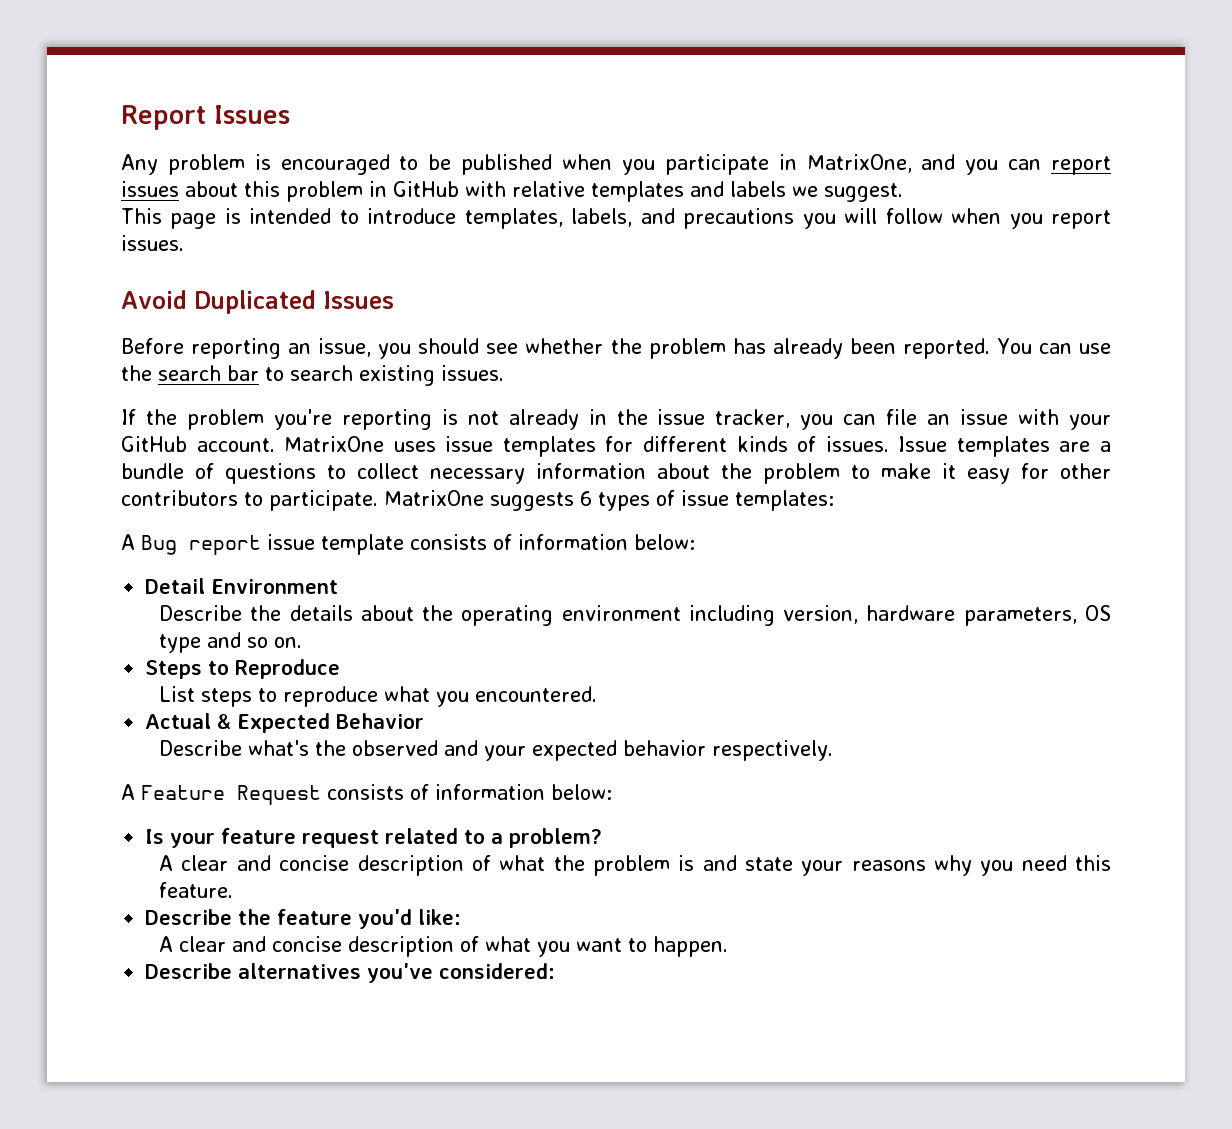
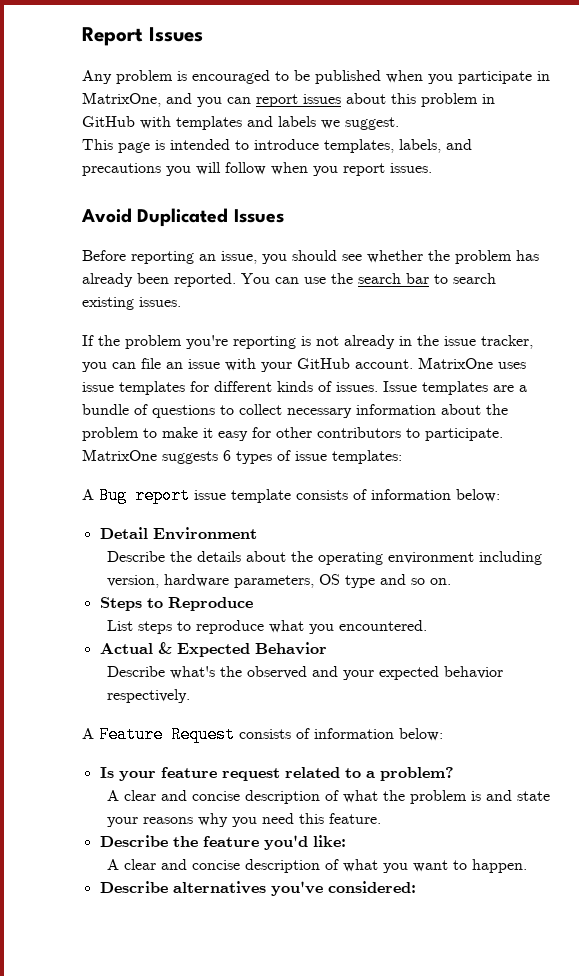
[512,181,585,197] relative -> (171, 122) none

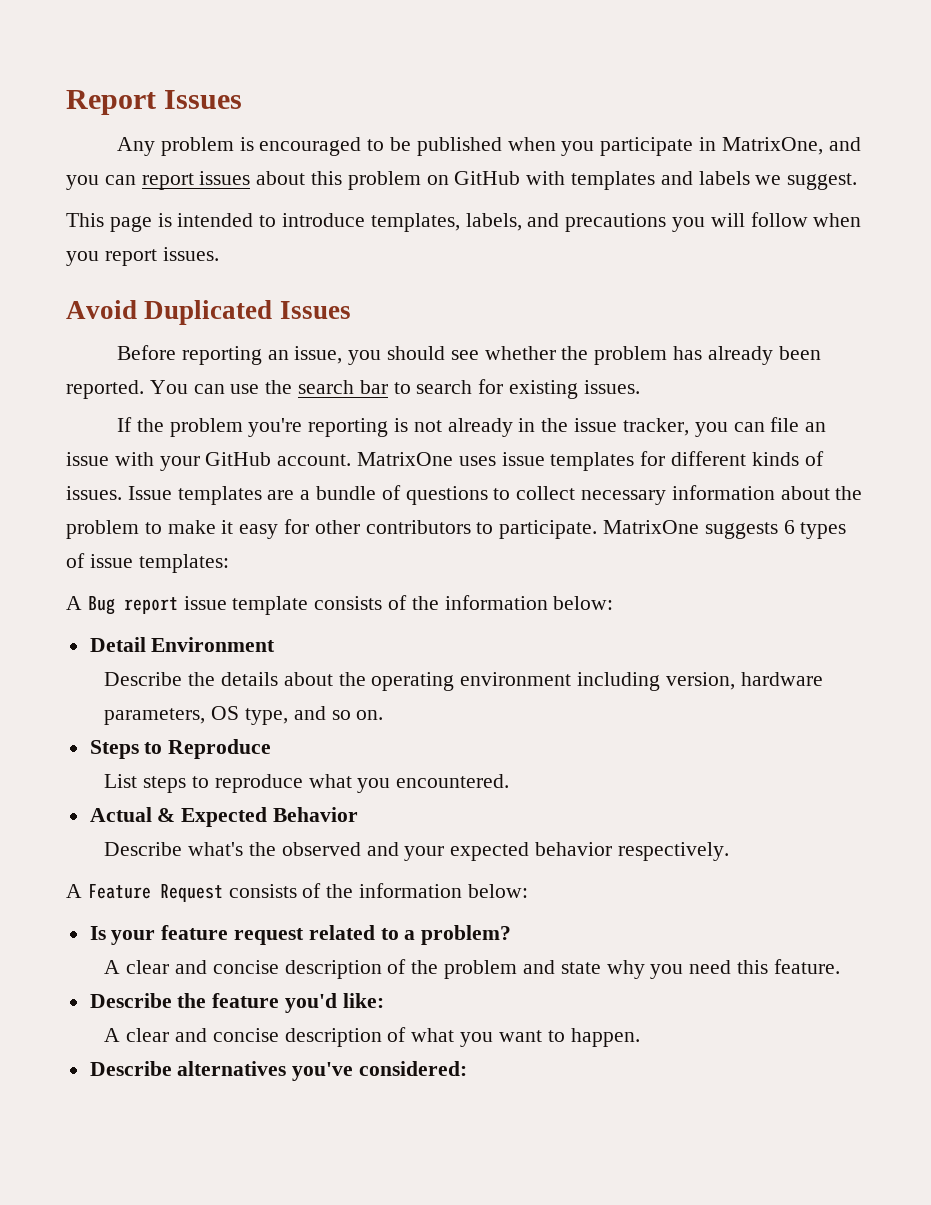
[482,94,495,104] in -> [426,175,449,185] on
(496, 278) none -> [478,379,504,394] for
(367, 494) none -> [411,596,439,610] the
[344,575,375,588] type -> [245,708,289,725] type,
(310, 733) none -> [326,884,354,898] the
[342,790,481,804] what the problem is -> [411,960,518,979] the problem
[106,817,193,827] your reasons -> (601, 968) none

